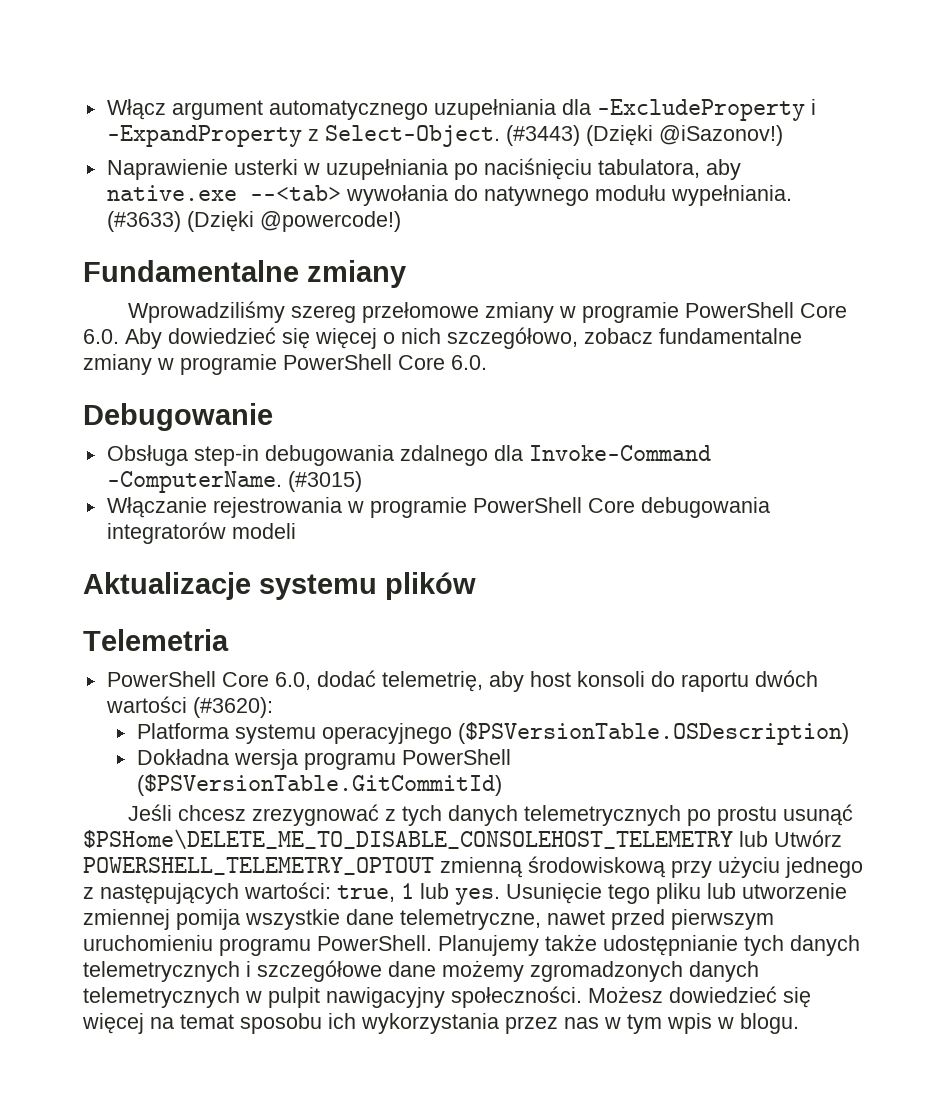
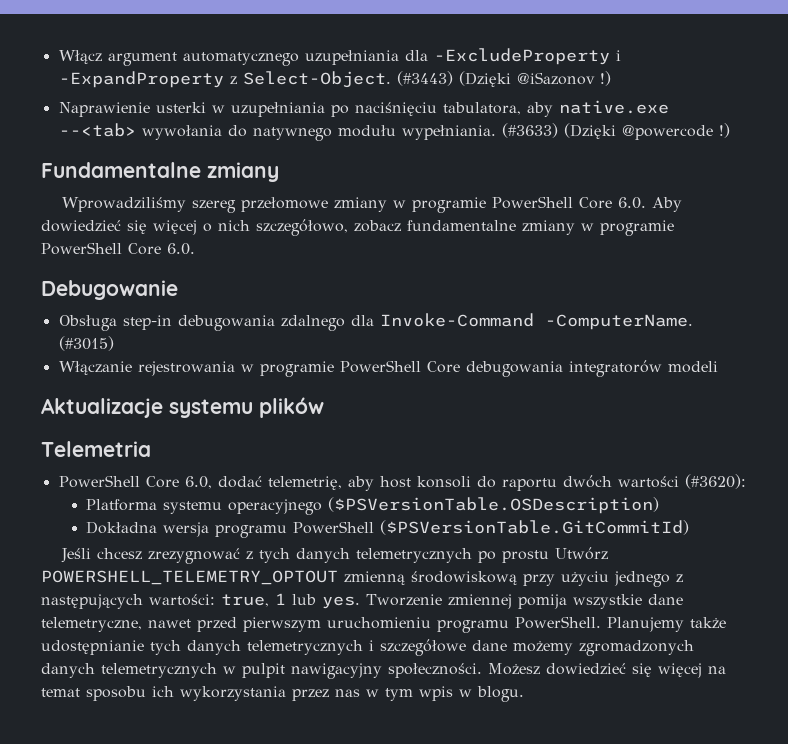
[658,125,783,146] @iSazonov!) -> [516,71,611,86] @iSazonov !)
[259,211,401,232] @powercode!) -> [621,123,730,140] @powercode !)
[782,804,853,826] [83,829,768,850] usunąć $PSHome\DELETE_ME_TO_DISABLE_CONSOLEHOST_TELEMETRY lub -> (550, 556) none
[506,883,847,904] Usunięcie tego pliku lub utworzenie -> [366,594,442,606] Tworzenie

